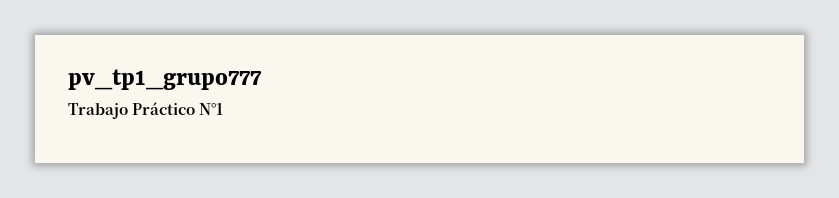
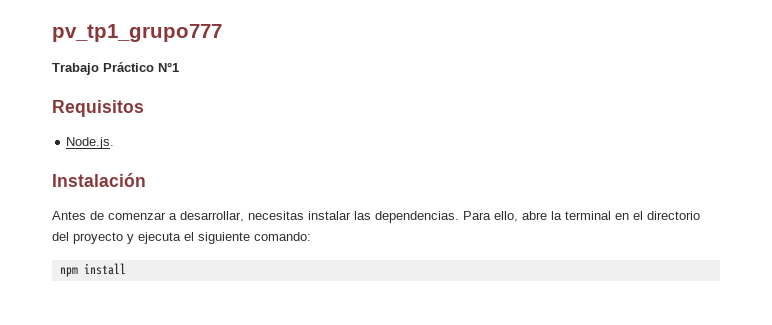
(224, 109) none -> [52,100,144,117] [66,137,115,149] [52,173,146,187] [52,211,700,223] [52,232,311,244] [59,263,126,277] // Requisitos // Node.js. // Instalación // Antes de comenzar a desarrollar, necesitas instalar las dependencias. Para ello, abre la terminal en el directorio del proyecto y ejecuta el siguiente comando: // npm install

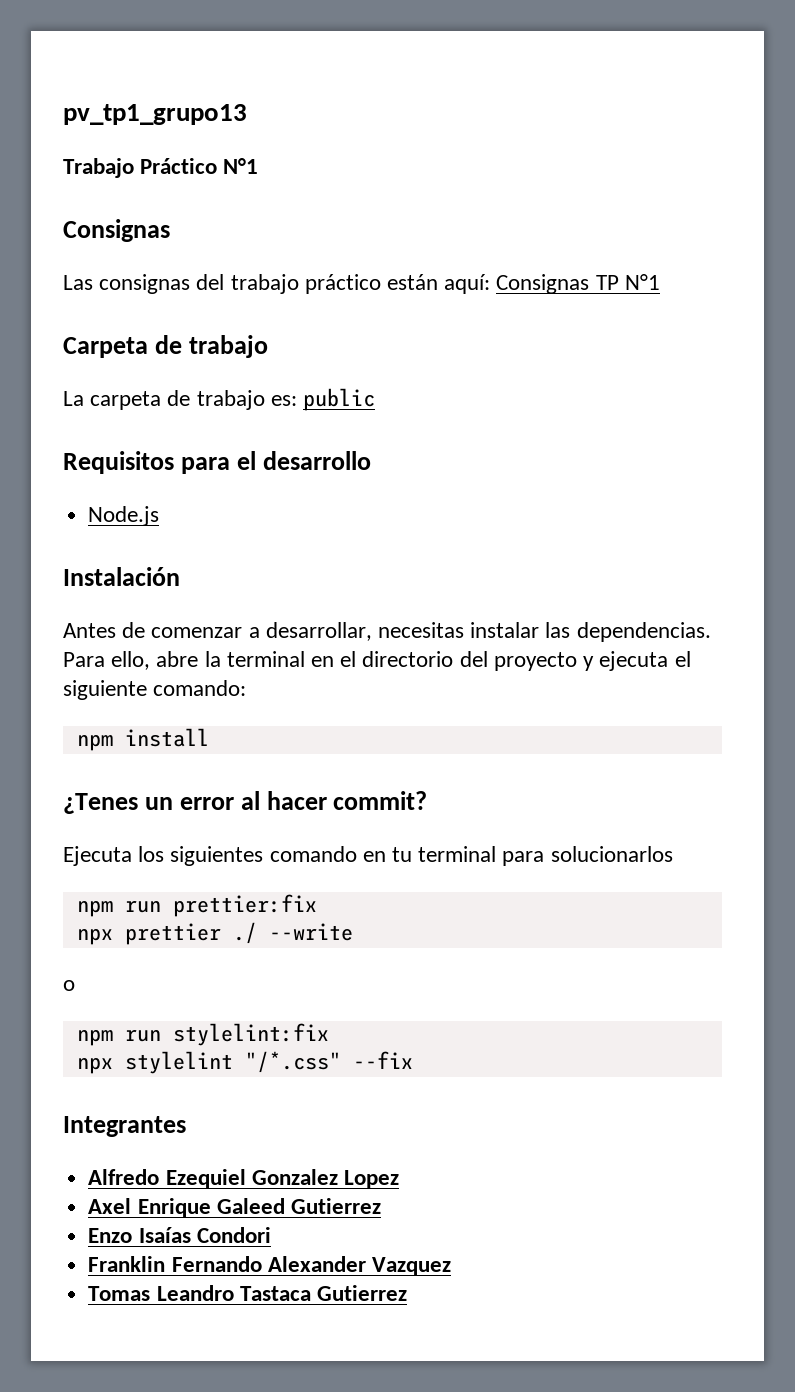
[52,24,222,42] pv_tp1_grupo777 -> [63,104,247,125] pv_tp1_grupo13
[52,100,144,117] [66,137,115,149] Requisitos // Node.js. -> [63,219,170,242] [63,274,660,294] [63,335,268,358] [63,388,376,411] [63,451,371,474] [88,506,160,526] Consignas // Las consignas del trabajo práctico están aquí: Consignas TP N°1 // Carpeta de trabajo // La carpeta de trabajo es: public // Requisitos para el desarrollo // Node.js
(126, 269) none -> [63,791,428,814] [63,846,673,866] [76,894,317,917] [76,922,353,945] [63,980,75,991] [76,1023,329,1046] [76,1051,413,1074] [63,1116,186,1137] [88,1169,399,1189] [88,1198,381,1218] [88,1227,271,1243] [88,1256,451,1276] [88,1285,407,1301] // ¿Tenes un error al hacer commit? // Ejecuta los siguientes comando en tu terminal para solucionarlos // npm run prettier:fix // npx prettier ./ --write // o // npm run stylelint:fix // npx stylelint "/*.css" --fix // Integrantes // Alfredo Ezequiel Gonzalez Lopez // Axel Enrique Galeed Gutierrez // Enzo Isaías Condori // Franklin Fernando Alexander Vazquez // Tomas Leandro Tastaca Gutierrez

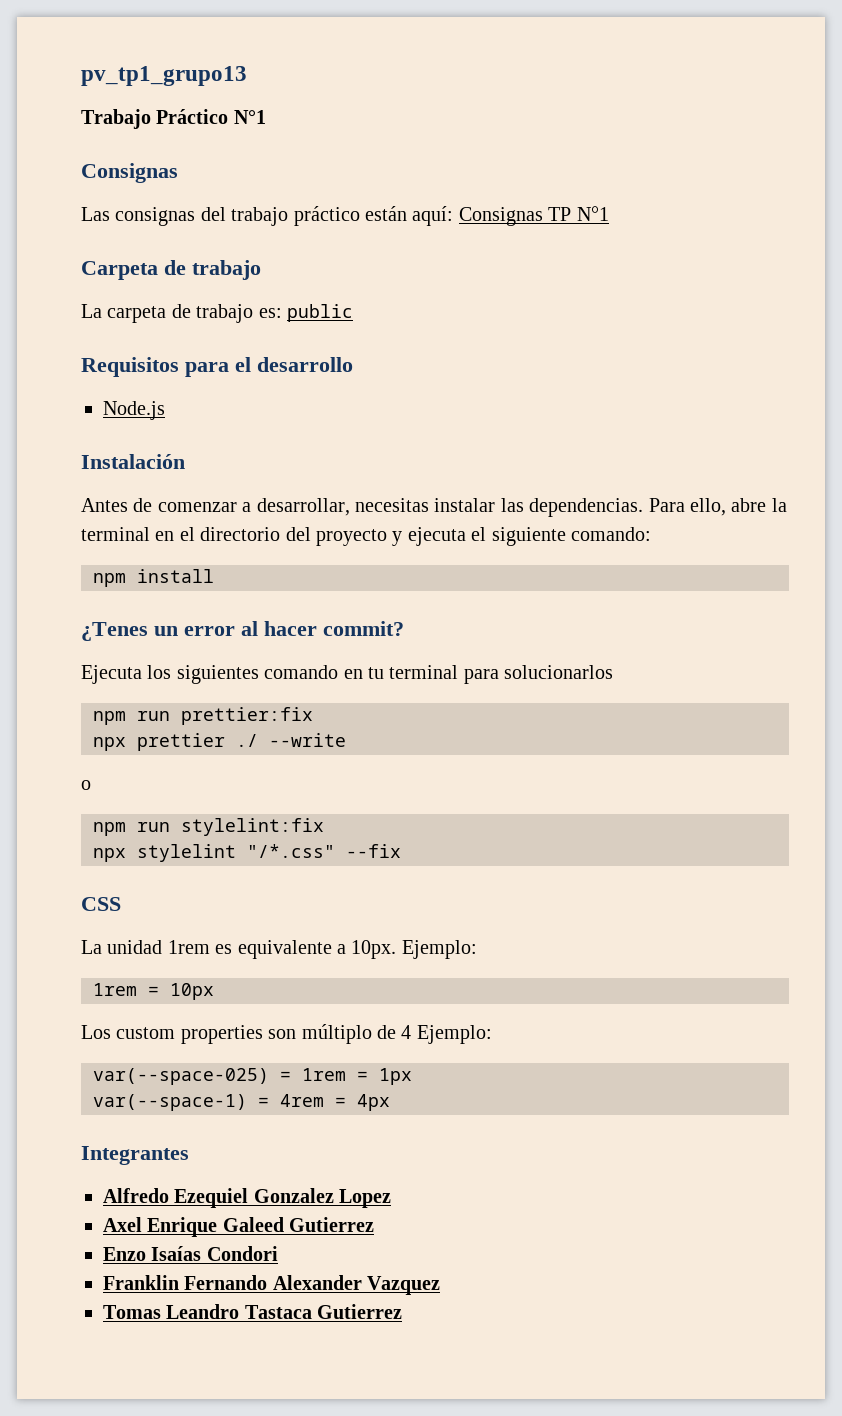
(413, 1060) none -> [81,897,121,911] [81,940,477,959] [93,983,214,1000] [81,1024,492,1044] [93,1068,412,1085] [93,1094,390,1111] // CSS // La unidad 1rem es equivalente a 10px. Ejemplo: // 1rem = 10px // Los custom properties son múltiplo de 4 Ejemplo: // var(--space-025) = 1rem = 1px // var(--space-1) = 4rem = 4px

